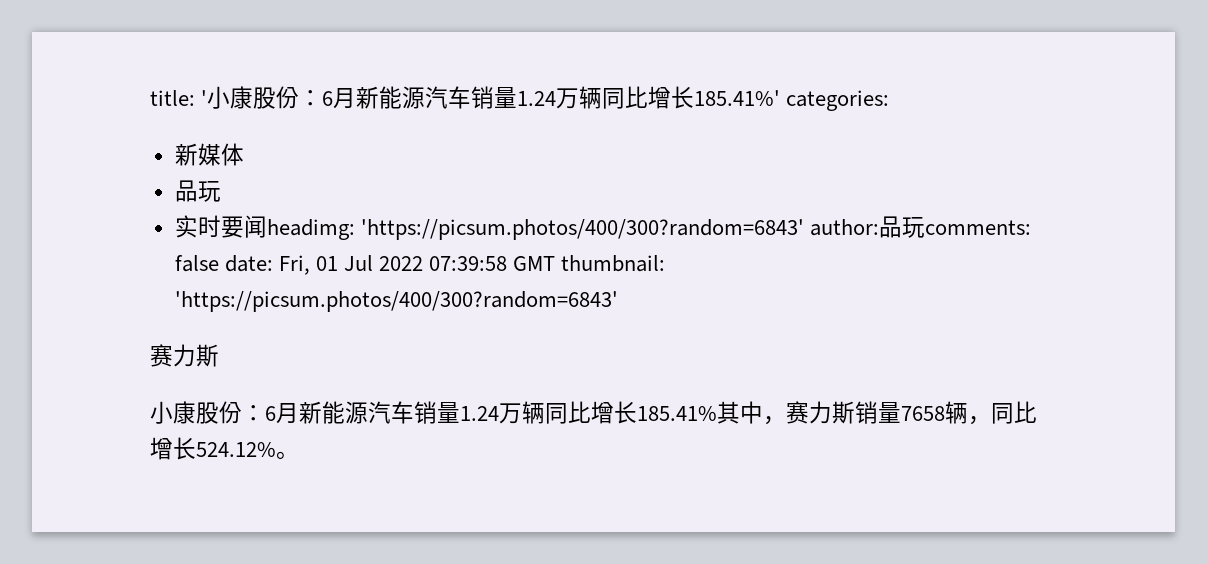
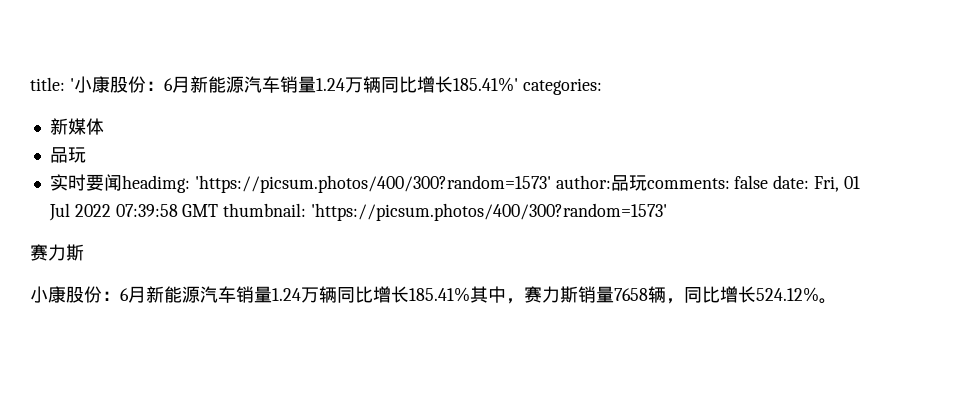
[360,219,804,240] 'https://picsum.photos/400/300?random=6843' -> [194,175,551,193] 'https://picsum.photos/400/300?random=1573'
[174,291,618,312] 'https://picsum.photos/400/300?random=6843' -> [311,203,668,221] 'https://picsum.photos/400/300?random=1573'

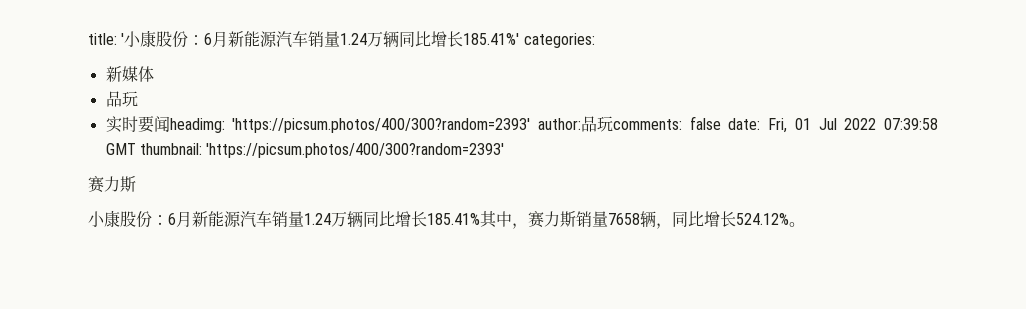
[194,175,551,193] 'https://picsum.photos/400/300?random=1573' -> [232,118,531,133] 'https://picsum.photos/400/300?random=2393'
[311,203,668,221] 'https://picsum.photos/400/300?random=1573' -> [206,143,505,158] 'https://picsum.photos/400/300?random=2393'

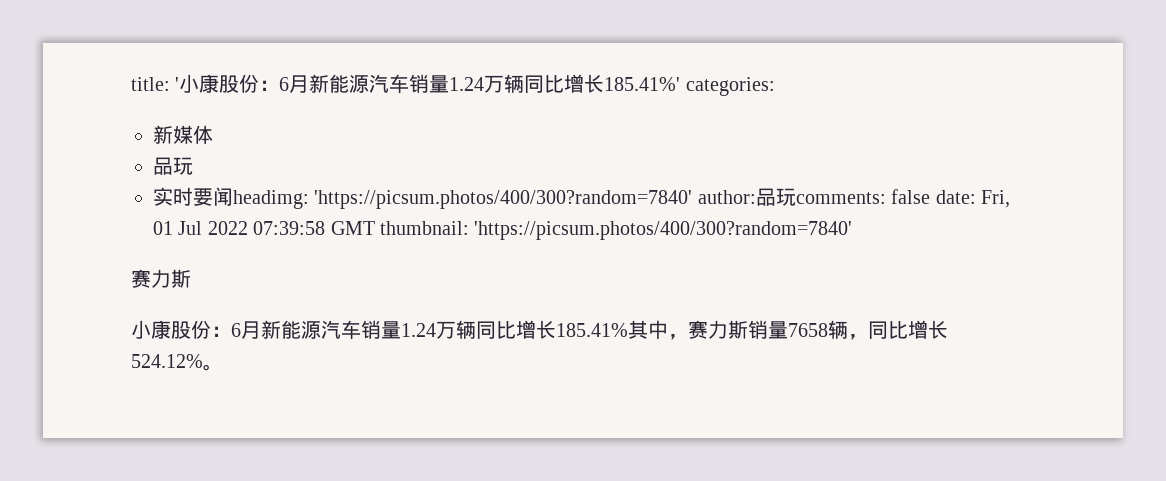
[232,118,531,133] 'https://picsum.photos/400/300?random=2393' -> [314,190,693,209] 'https://picsum.photos/400/300?random=7840'
[206,143,505,158] 'https://picsum.photos/400/300?random=2393' -> [474,221,853,240] 'https://picsum.photos/400/300?random=7840'

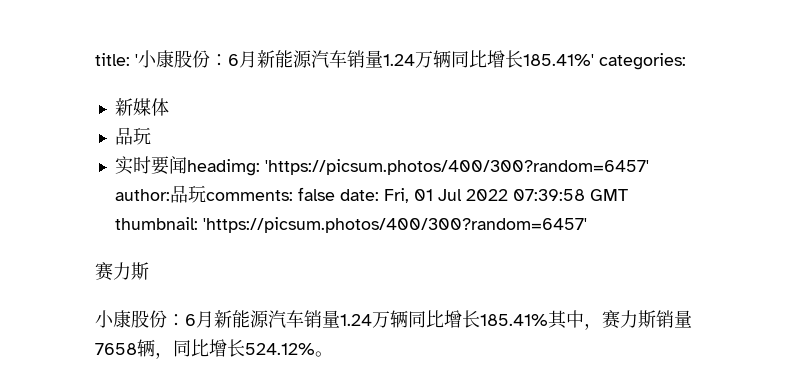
[314,190,693,209] 'https://picsum.photos/400/300?random=7840' -> [264,159,649,175] 'https://picsum.photos/400/300?random=6457'
[474,221,853,240] 'https://picsum.photos/400/300?random=7840' -> [202,217,587,233] 'https://picsum.photos/400/300?random=6457'

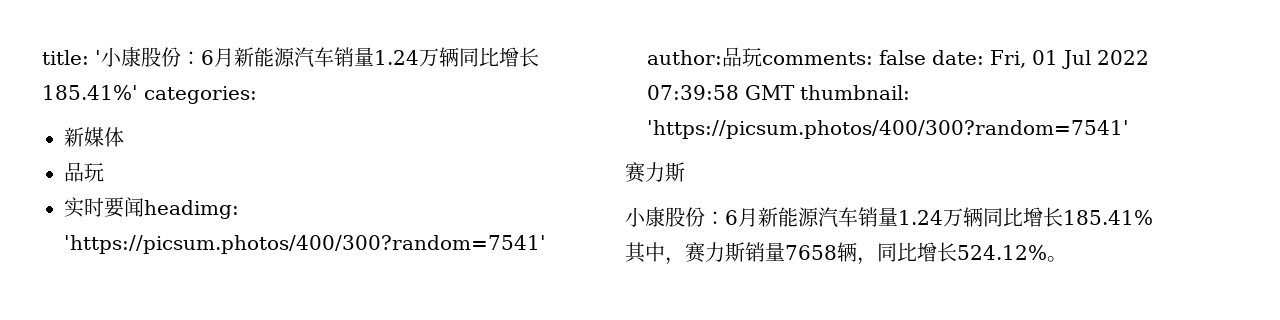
[264,159,649,175] 'https://picsum.photos/400/300?random=6457' -> [64,235,546,254] 'https://picsum.photos/400/300?random=7541'
[202,217,587,233] 'https://picsum.photos/400/300?random=6457' -> [647,120,1129,139] 'https://picsum.photos/400/300?random=7541'

